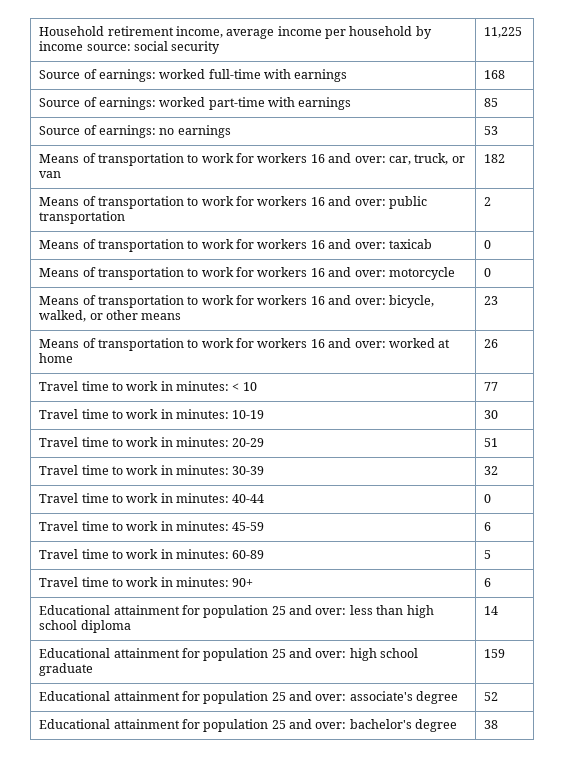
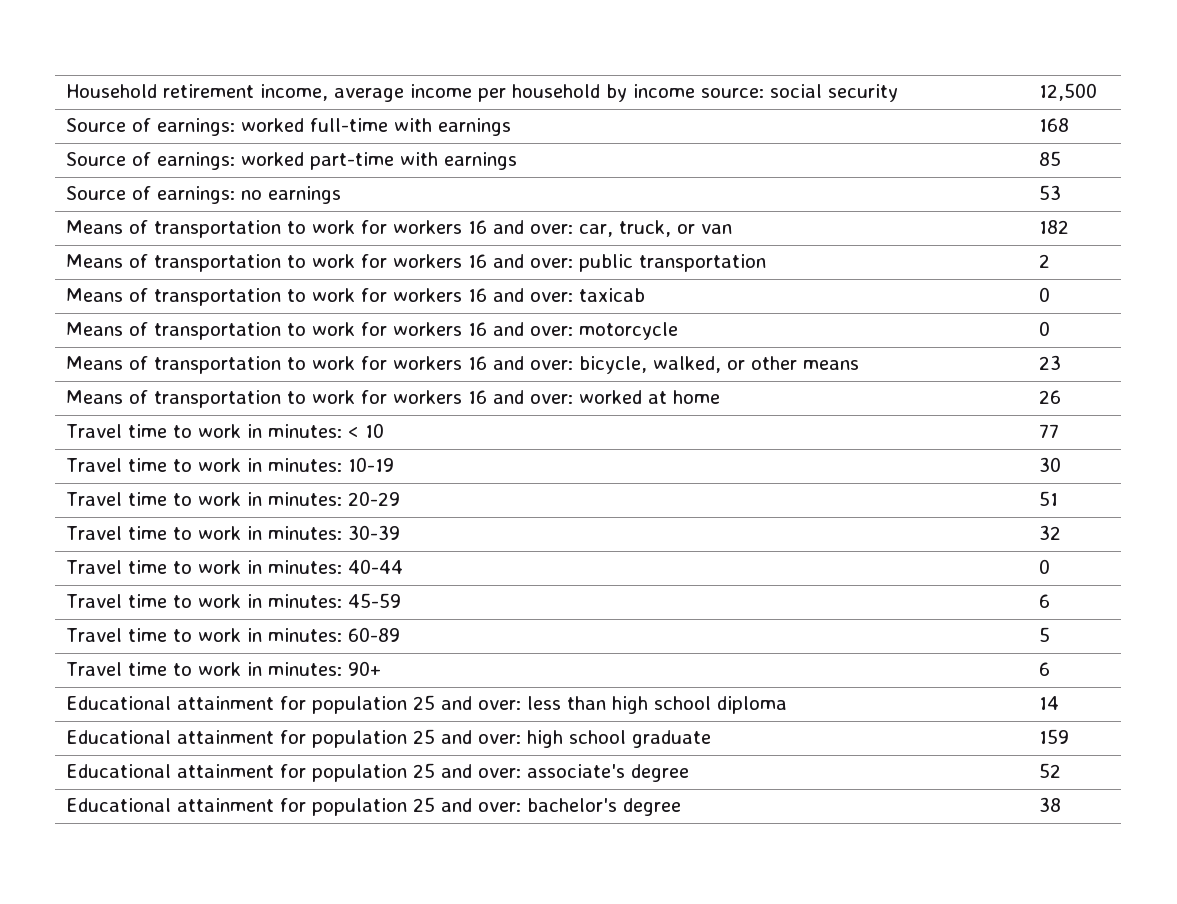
[484,27,523,38] 11,225 -> [1039,83,1098,101] 12,500

